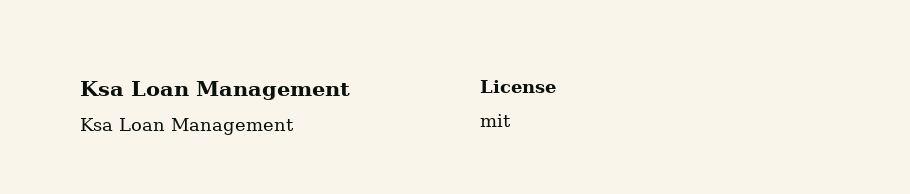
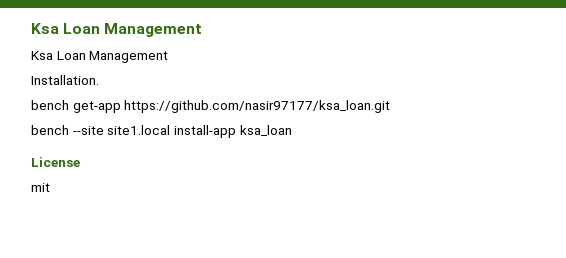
(294, 126) none -> [31,75,99,85] [31,100,391,113] [31,125,292,138] // Installation. // bench get-app https://github.com/nasir97177/ksa_loan.git // bench --site site1.local install-app ksa_loan

